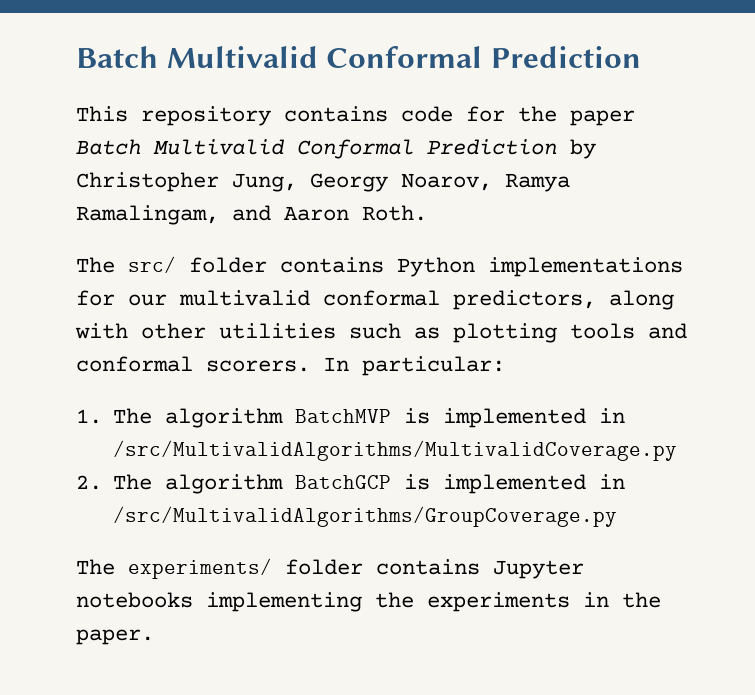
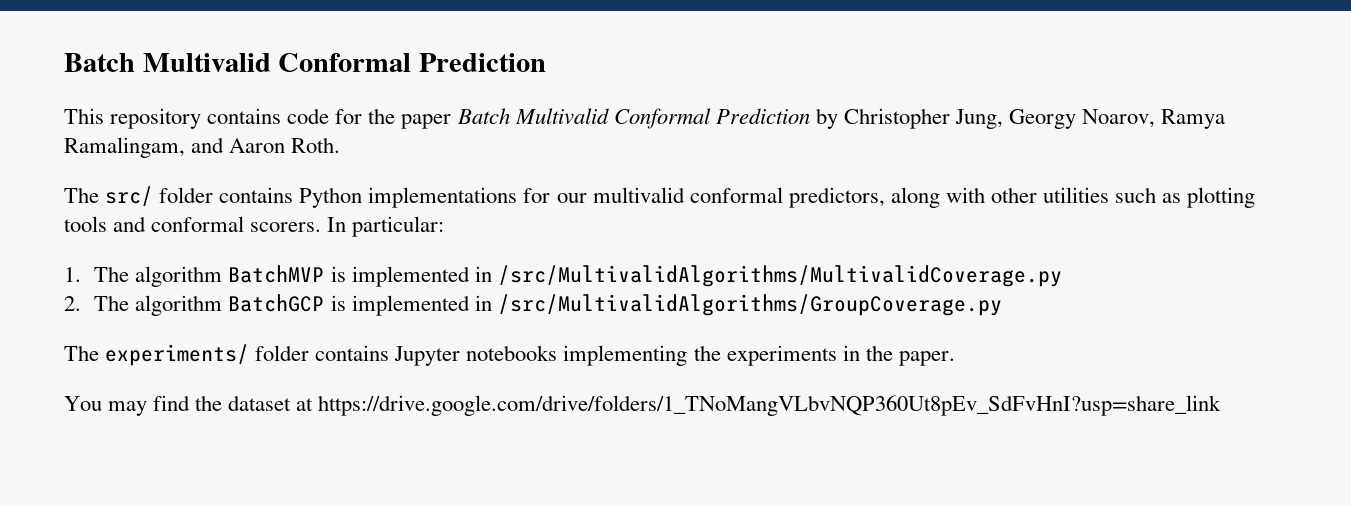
(154, 637) none -> [64,395,1222,416] // You may find the dataset at https://drive.google.com/drive/folders/1_TNoMangVLbvNQP360Ut8pEv_SdFvHnI?usp=share_link

